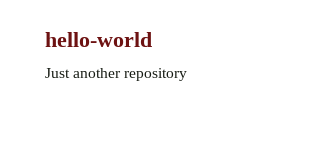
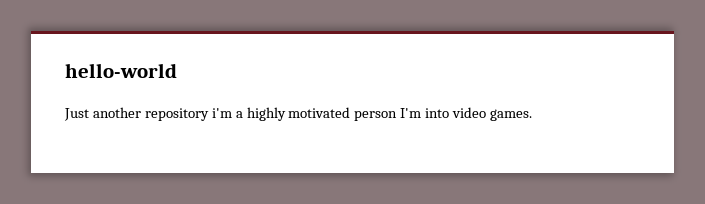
(188, 74) none -> [211,107,533,121] i'm a highly motivated person I'm into video games.

